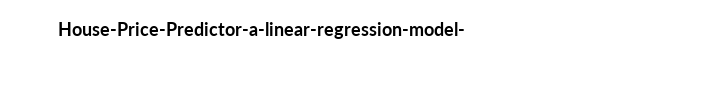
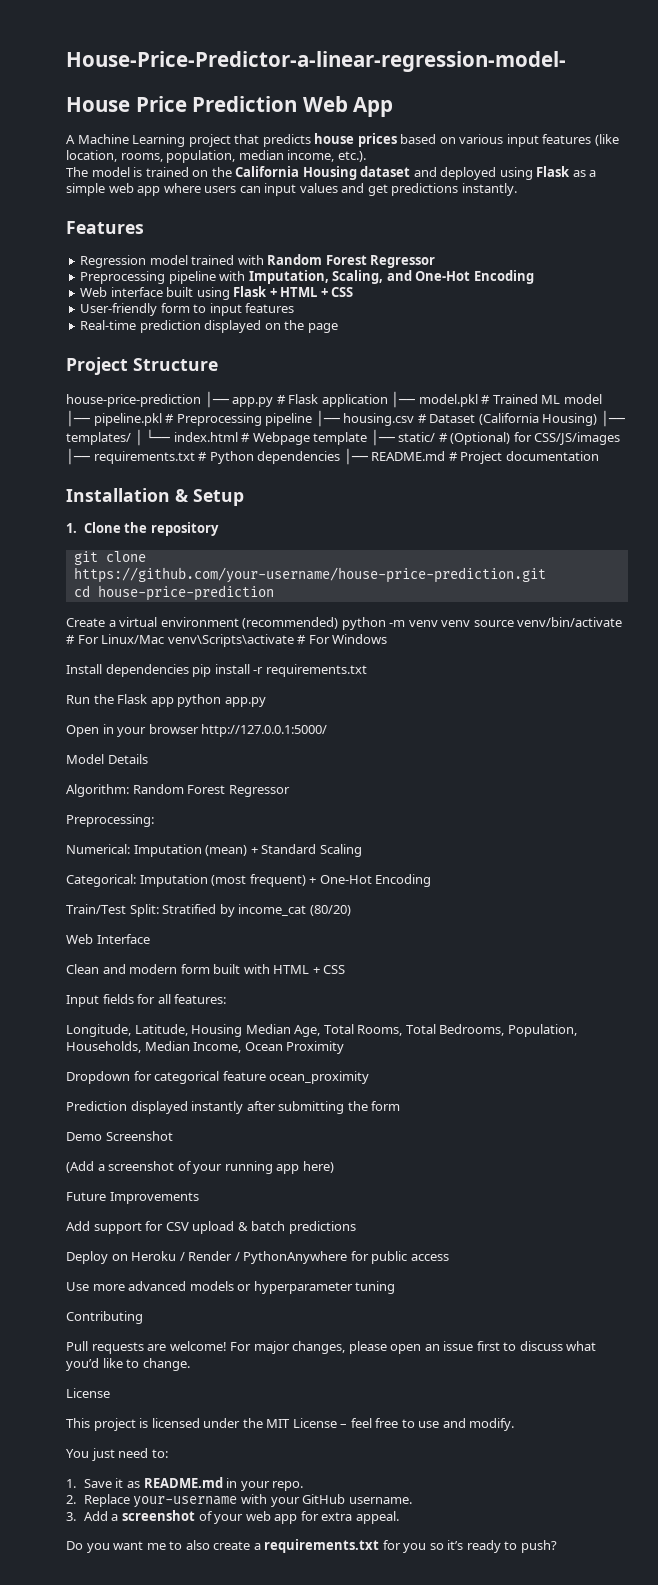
(465, 30) none -> [66,96,394,117] [66,133,619,147] [66,150,366,163] [66,166,597,180] [66,183,517,196] [66,221,144,234] [80,254,436,268] [80,270,534,284] [80,286,354,300] [80,303,295,316] [80,320,338,333] [66,357,218,375] [66,391,602,408] [66,410,625,427] [66,429,621,446] [66,448,599,465] [66,488,244,506] [66,522,219,536] [73,551,146,565] [73,567,546,583] [73,585,274,601] [66,617,623,630] [66,634,388,647] [66,664,367,677] [66,694,266,707] [66,724,328,737] [66,754,148,764] [66,784,290,797] [66,814,154,827] [66,844,362,857] [66,874,432,887] [66,904,351,917] [66,934,150,944] [66,964,346,974] [66,994,227,1007] [66,1024,577,1037] [66,1041,345,1054] [66,1071,370,1084] [66,1101,401,1114] [66,1131,173,1141] [66,1161,334,1174] [66,1192,199,1204] [66,1221,356,1234] [66,1251,449,1264] [66,1281,396,1294] [66,1311,143,1324] [66,1341,597,1354] [66,1358,190,1371] [66,1388,110,1398] [66,1418,515,1431] [66,1448,168,1461] [66,1477,304,1491] [66,1494,412,1508] [66,1510,399,1524] [66,1539,557,1553] // House Price Prediction Web App // A Machine Learning project that predicts house prices based on various input features (like location, rooms, population, median income, etc.). // The model is trained on the California Housing dataset and deployed using Flask as a simple web app where users can input values and get predictions instantly. // Features // Regression model trained with Random Forest Regressor // Preprocessing pipeline with Imputation, Scaling, and One-Hot Encoding // Web interface built using Flask + HTML + CSS // User-friendly form to input features // Real-time prediction displayed on the page // Project Structure // house-price-prediction │── app.py # Flask application │── model.pkl # Trained ML model │── pipeline.pkl # Preprocessing pipeline │── housing.csv # Dataset (California Housing) │── templates/ │ └── index.html # Webpage template │── static/ # (Optional) for CSS/JS/images │── requirements.txt # Python dependencies │── README.md # Project documentation // Installation & Setup // 1. Clone the repository // git clone https://github.com/your-username/house-price-prediction.git // cd house-price-prediction // Create a virtual environment (recommended) python -m venv venv source venv/bin/activate # For Linux/Mac venv\Scripts\activate # For Windows // Install dependencies pip install -r requirements.txt // Run the Flask app python app.py // Open in your browser http://127.0.0.1:5000/ // Model Details // Algorithm: Random Forest Regressor // Preprocessing: // Numerical: Imputation (mean) + Standard Scaling // Categorical: Imputation (most frequent) + One-Hot Encoding // Train/Test Split: Stratified by income_cat (80/20) // Web Interface // Clean and modern form built with HTML + CSS // Input fields for all features: // Longitude, Latitude, Housing Median Age, Total Rooms, Total Bedrooms, Population, Households, Median Income, Ocean Proximity // Dropdown for categorical feature ocean_proximity // Prediction displayed instantly after submitting the form // Demo Screenshot // (Add a screenshot of your running app here) // Future Improvements // Add support for CSV upload & batch predictions // Deploy on Heroku / Render / PythonAnywhere for public access // Use more advanced models or hyperparameter tuning // Contributing // Pull requests are welcome! For major changes, please open an issue first to discuss what you’d like to change. // License // This project is licensed under the MIT License – feel free to use and modify. // You just need to: // 1. Save it as README.md in your repo. // 2. Replace your-username with your GitHub username. // 3. Add a screenshot of your web app for extra appeal. // Do you want me to also create a requirements.txt for you so it’s ready to push?

